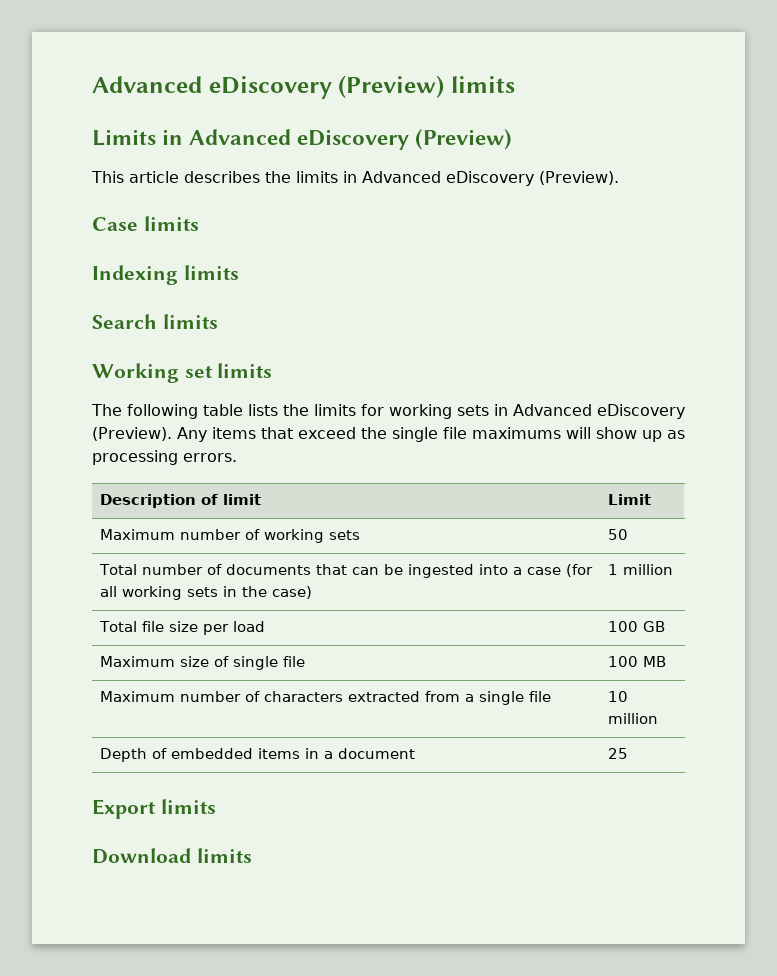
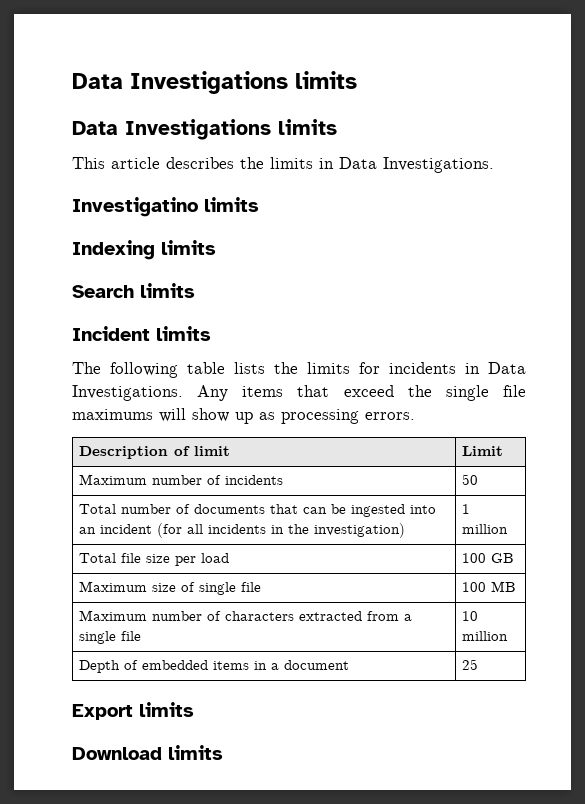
[92,75,515,99] [92,129,513,150] Advanced eDiscovery (Preview) limits // Limits in Advanced eDiscovery (Preview) -> [72,71,357,94] [72,119,337,140] Data Investigations limits // Data Investigations limits
[362,171,619,186] [92,217,138,231] Advanced eDiscovery (Preview). // Case -> [339,157,494,173] [72,197,198,217] Data Investigations. // Investigatino
[92,363,213,383] Working set -> [72,326,150,341] Incident
[389,404,685,419] [92,427,172,441] working sets in Advanced eDiscovery (Preview). -> [389,362,526,374] [72,385,183,401] incidents in Data Investigations.
[264,529,361,543] working sets -> [225,475,284,485] incidents
[513,564,594,577] [100,586,219,600] a case (for all working sets -> [79,523,267,538] an incident (for all incidents
[272,586,313,599] case) -> [314,523,406,538] investigation)

